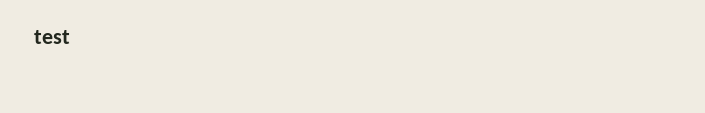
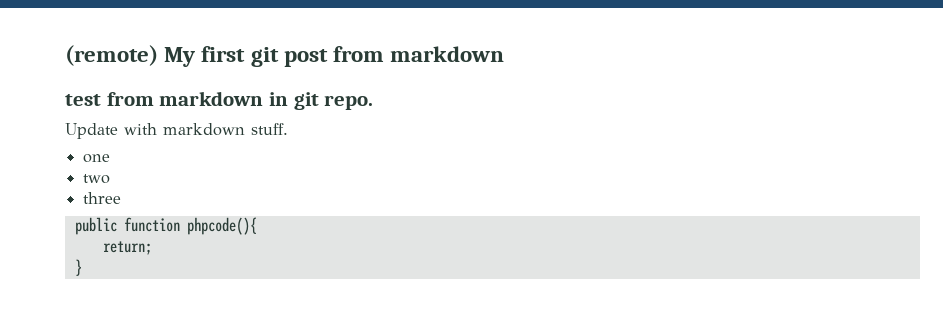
[34,30,70,44] test -> [65,45,505,67] [65,91,374,110] [65,123,288,139] [83,154,111,163] [83,174,111,184] [83,192,122,204] [74,217,257,235] [102,241,152,255] [74,259,82,276] (remote) My first git post from markdown // test from markdown in git repo. // Update with markdown stuff. // one // two // three // public function phpcode(){ // return; // }

